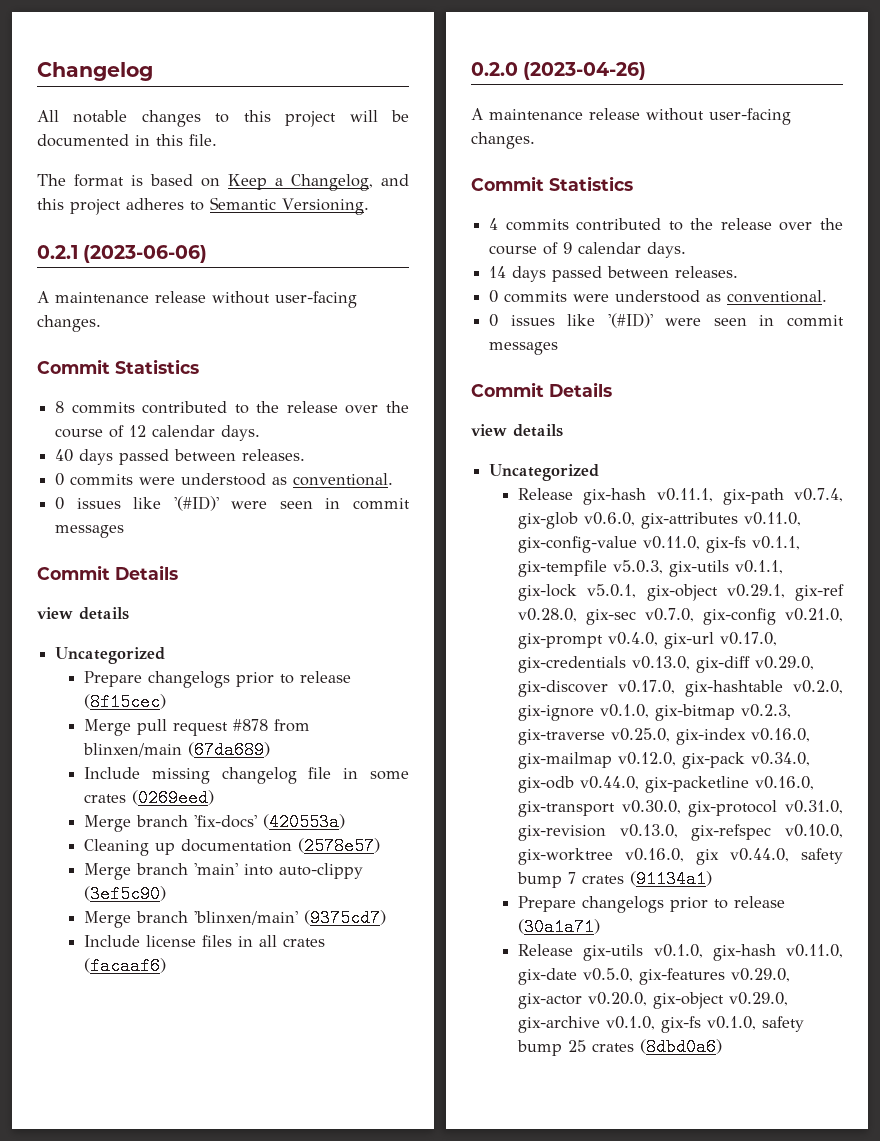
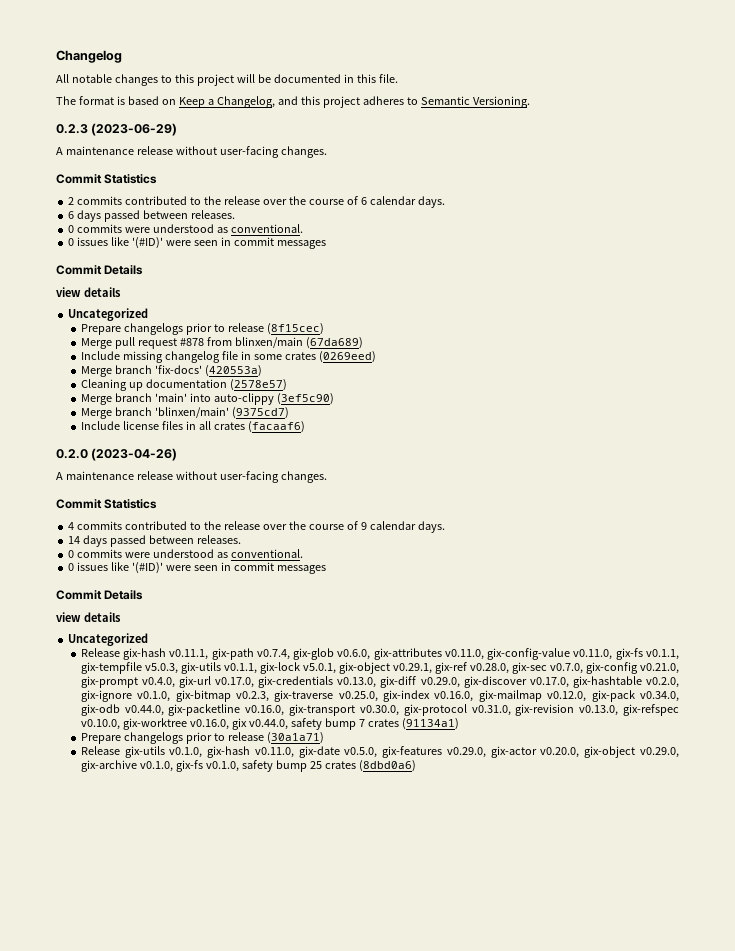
[37,245,208,263] [37,291,357,308] [37,315,101,332] [37,359,199,374] [55,401,410,414] [55,425,261,441] [55,449,74,462] 0.2.1 (2023-06-06) // A maintenance release without user-facing changes. // Commit Statistics // 8 commits contributed to the release over the course of 12 calendar days. // 40 -> [56,123,178,136] [56,146,327,158] [56,174,158,184] [68,196,445,208] [68,211,75,219] 0.2.3 (2023-06-29) // A maintenance release without user-facing changes. // Commit Statistics // 2 commits contributed to the release over the course of 6 calendar days. // 6

